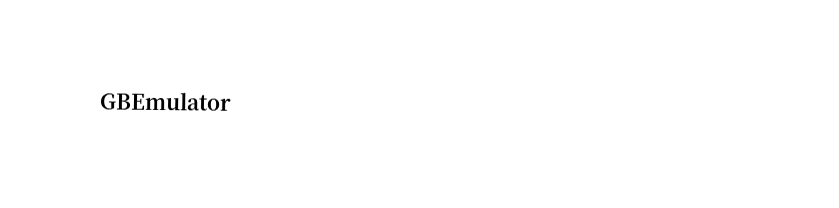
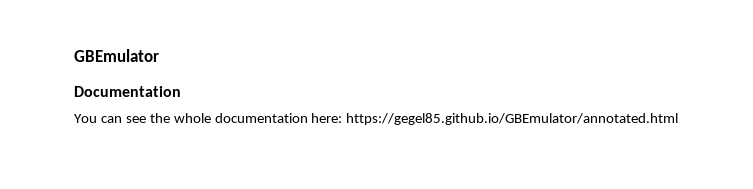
(232, 101) none -> [74,86,181,97] [74,113,679,125] // Documentation // You can see the whole documentation here: https://gegel85.github.io/GBEmulator/annotated.html

